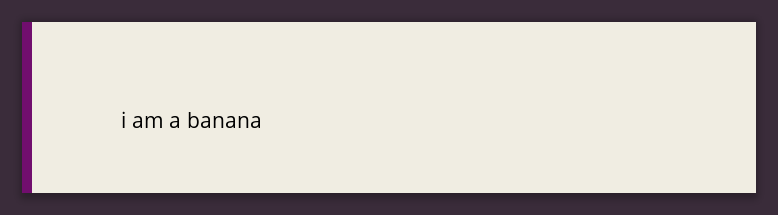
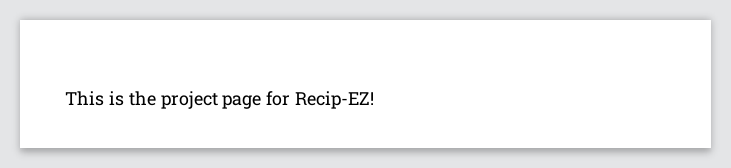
[121,111,263,128] i am a banana -> [65,91,375,109] This is the project page for Recip-EZ!

